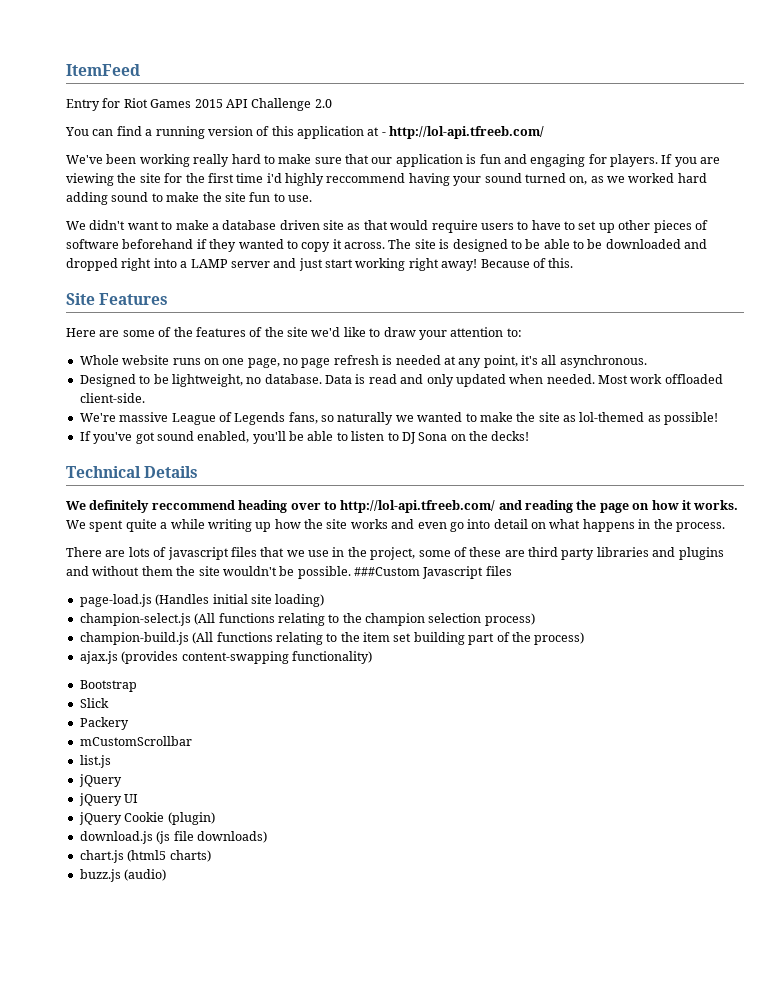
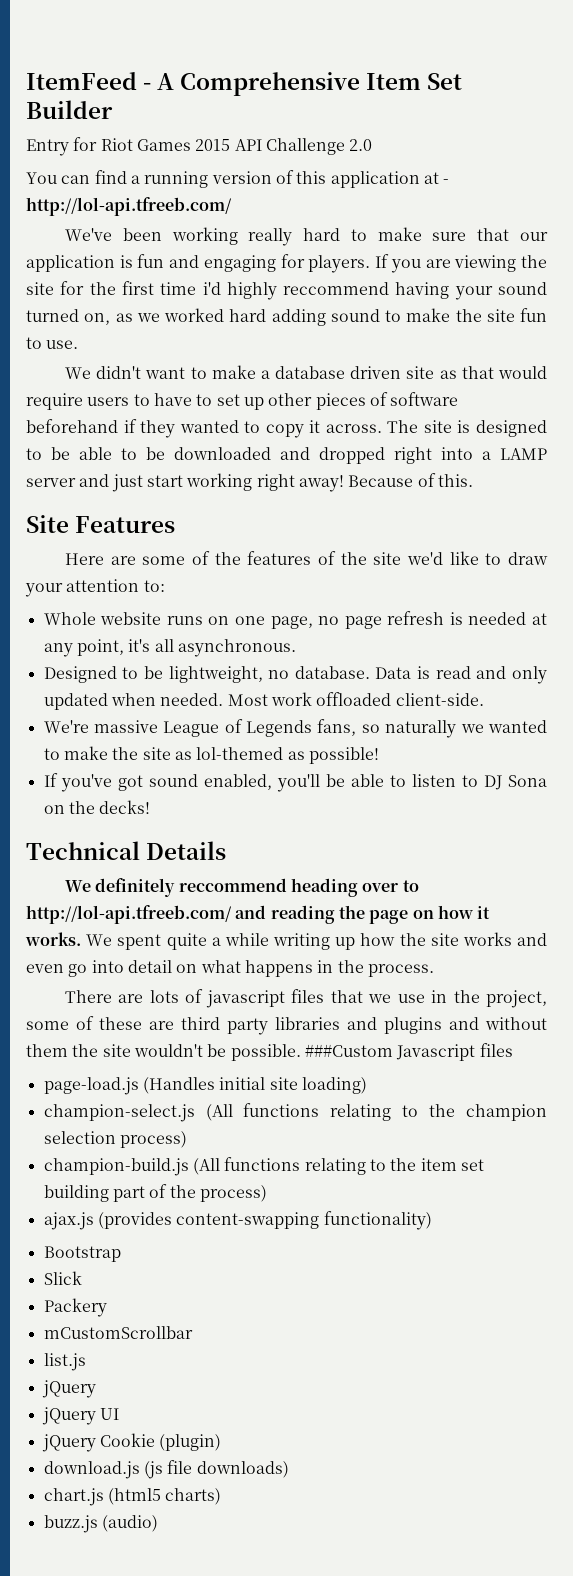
(140, 70) none -> [143,72,463,96] [26,100,113,119] - A Comprehensive Item Set Builder

